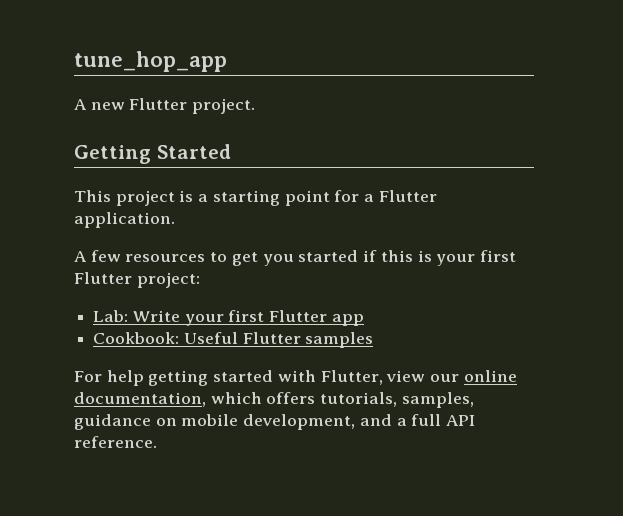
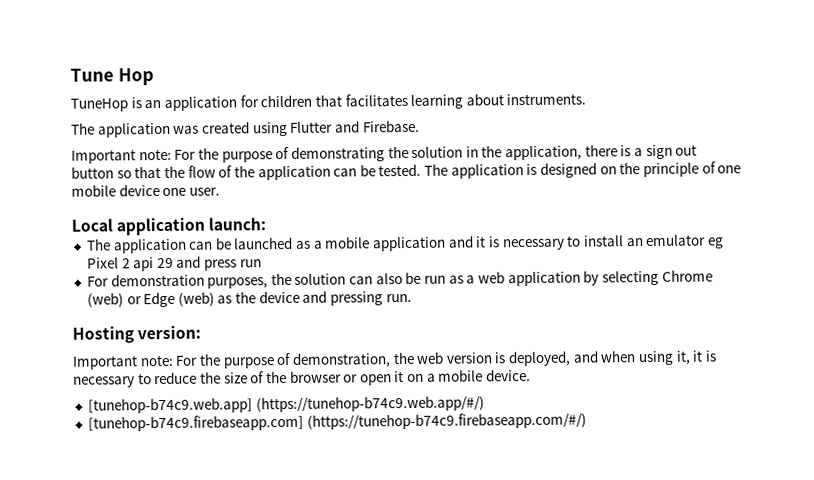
[74,51,227,72] [74,98,256,114] [74,144,231,164] [74,190,437,206] [74,212,175,228] [74,250,516,266] [74,272,200,288] [93,310,364,326] [93,332,374,348] [74,370,517,386] [74,392,474,408] [74,414,476,430] [74,436,157,448] tune_hop_app // A new Flutter project. // Getting Started // This project is a starting point for a Flutter application. // A few resources to get you started if this is your first Flutter project: // Lab: Write your first Flutter app // Cookbook: Useful Flutter samples // For help getting started with Flutter, view our online documentation, which offers tutorials, samples, guidance on mobile development, and a full API reference. -> [70,68,154,86] [70,93,587,112] [71,119,420,138] [71,144,698,164] [71,161,742,181] [71,184,220,197] [71,217,267,236] [85,234,724,254] [86,255,262,272] [86,269,713,289] [86,290,412,308] [72,325,202,344] [72,350,717,370] [73,368,532,388] [87,395,485,414] [87,412,587,432] Tune Hop // TuneHop is an application for children that facilitates learning about instruments. // The application was created using Flutter and Firebase. // Important note: For the purpose of demonstrating the solution in the application, there is a sign out button so that the flow of the application can be tested. The application is designed on the principle of one mobile device one user. // Local application launch: // The application can be launched as a mobile application and it is necessary to install an emulator eg Pixel 2 api 29 and press run // For demonstration purposes, the solution can also be run as a web application by selecting Chrome (web) or Edge (web) as the device and pressing run. // Hosting version: // Important note: For the purpose of demonstration, the web version is deployed, and when using it, it is necessary to reduce the size of the browser or open it on a mobile device. // [tunehop-b74c9.web.app] (https://tunehop-b74c9.web.app/#/) // [tunehop-b74c9.firebaseapp.com] (https://tunehop-b74c9.firebaseapp.com/#/)

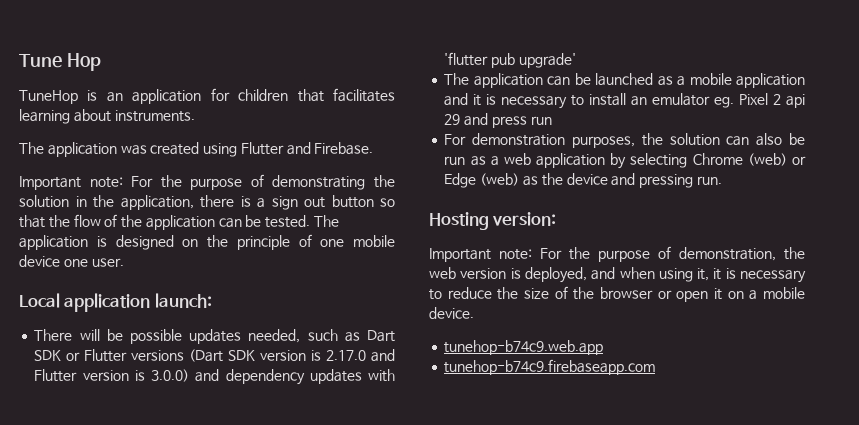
(267, 224) none -> [34,329,395,344] [34,349,396,362] [34,369,395,385] [444,52,576,68] // There will be possible updates needed, such as Dart SDK or Flutter versions (Dart SDK version is 2.17.0 and Flutter version is 3.0.0) and dependency updates with 'flutter pub upgrade'
[706,237,724,249] eg -> [714,97,735,108] eg.
[87,395,485,414] [87,412,587,432] [tunehop-b74c9.web.app] (https://tunehop-b74c9.web.app/#/) // [tunehop-b74c9.firebaseapp.com] (https://tunehop-b74c9.firebaseapp.com/#/) -> [444,340,604,355] [444,359,656,375] tunehop-b74c9.web.app // tunehop-b74c9.firebaseapp.com

